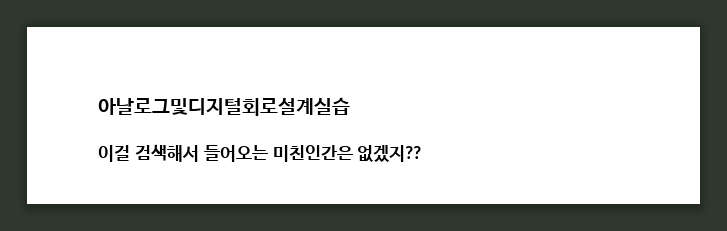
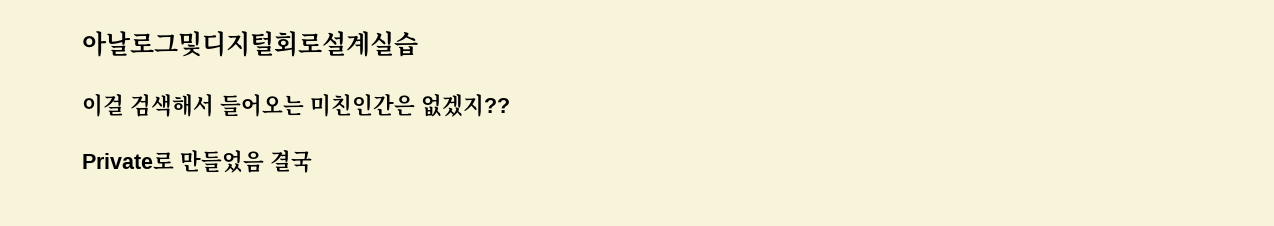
(422, 153) none -> [82,150,312,173] // Private로 만들었음 결국

